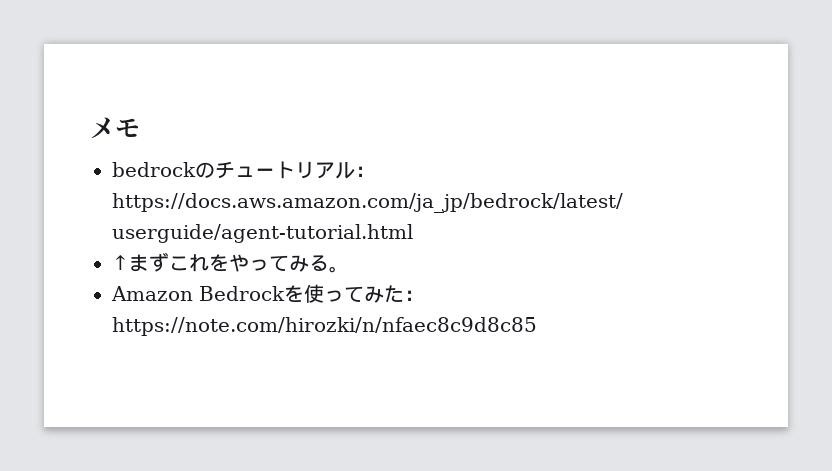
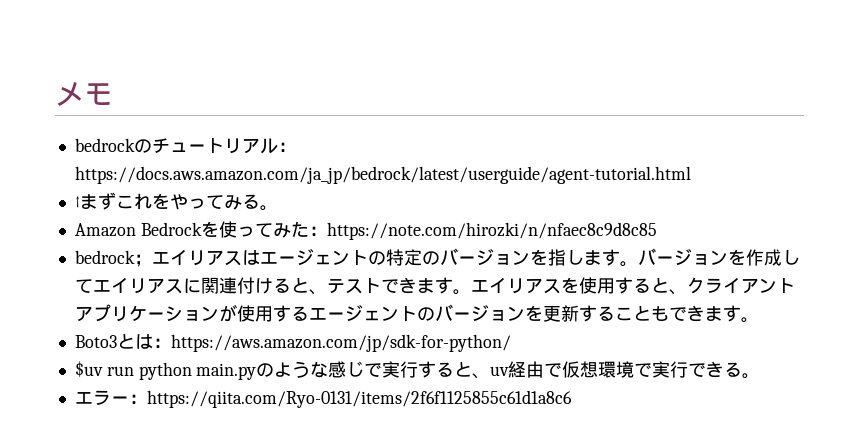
(537, 326) none -> [74,248,800,267] [74,277,795,295] [74,304,759,323] [74,333,511,352] [74,361,761,380] [74,390,572,408] // bedrock；エイリアスはエージェントの特定のバージョンを指します。バージョンを作成してエイリアスに関連付けると、テストできます。エイリアスを使用すると、クライアントアプリケーションが使用するエージェントのバージョンを更新することもできます。 // Boto3とは：https://aws.amazon.com/jp/sdk-for-python/ // $uv run python main.pyのような感じで実行すると、uv経由で仮想環境で実行できる。 // エラー：https://qiita.com/Ryo-0131/items/2f6f1125855c61d1a8c6

